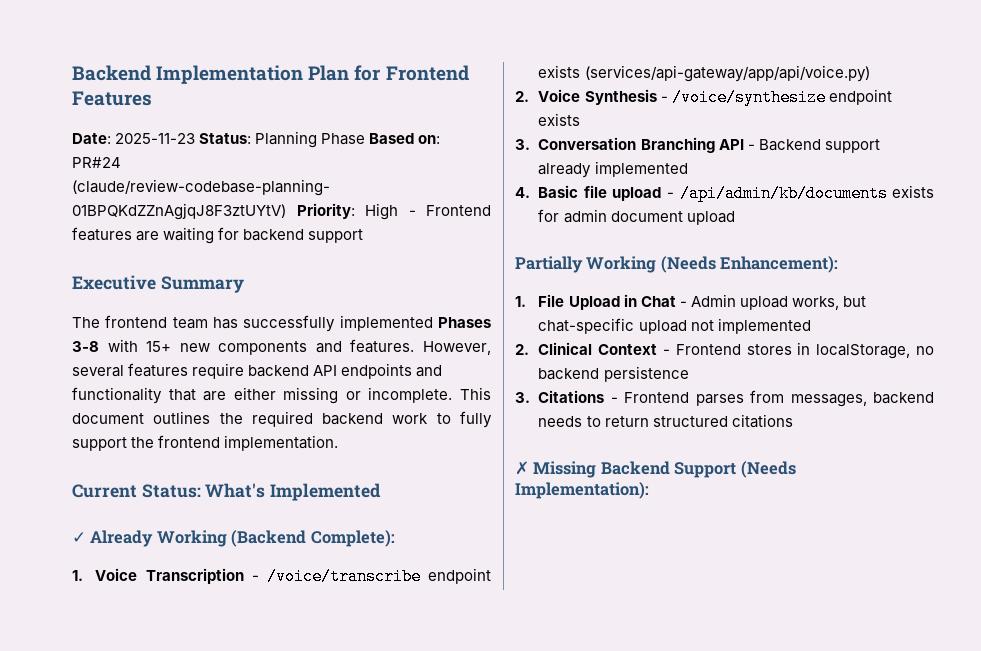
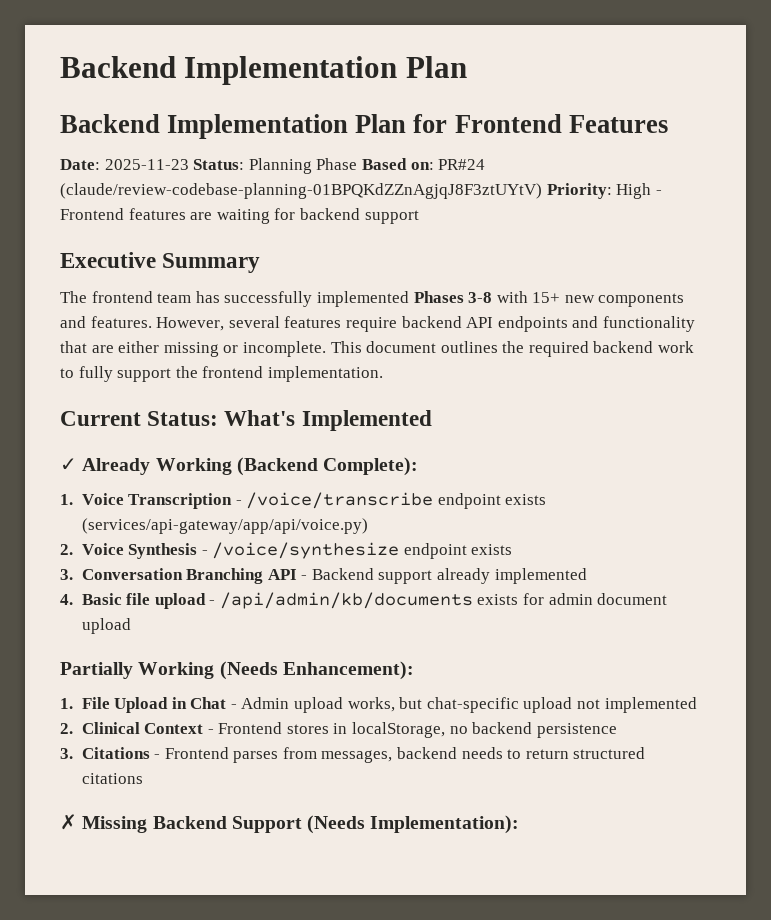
[72,65,350,84] Backend Implementation Plan -> [60,56,467,85] [60,114,407,139] Backend Implementation Plan // Backend Implementation Plan

